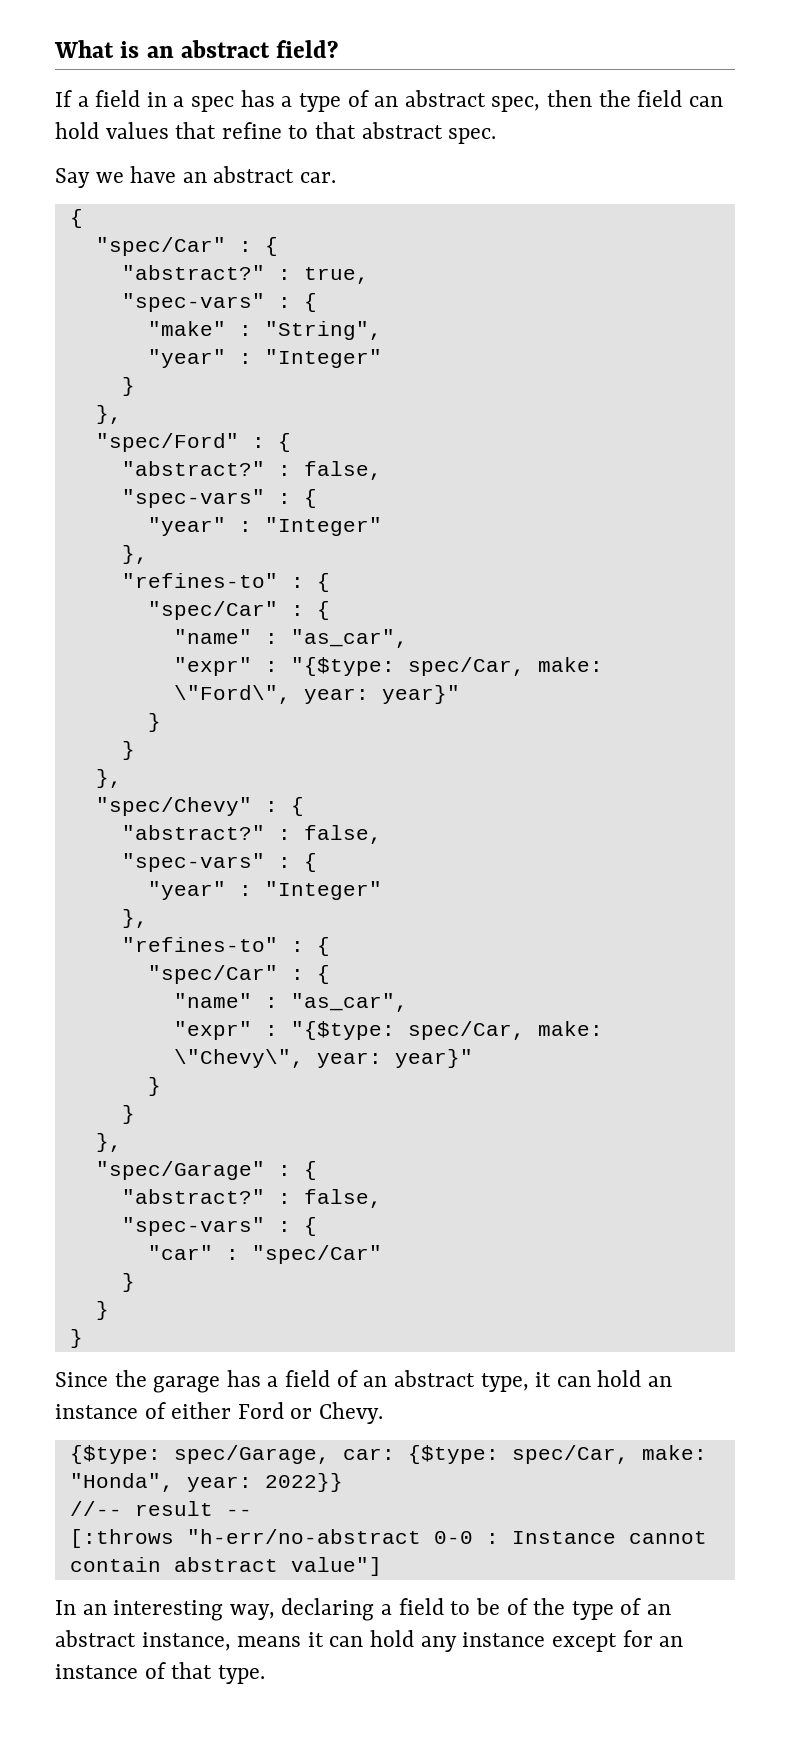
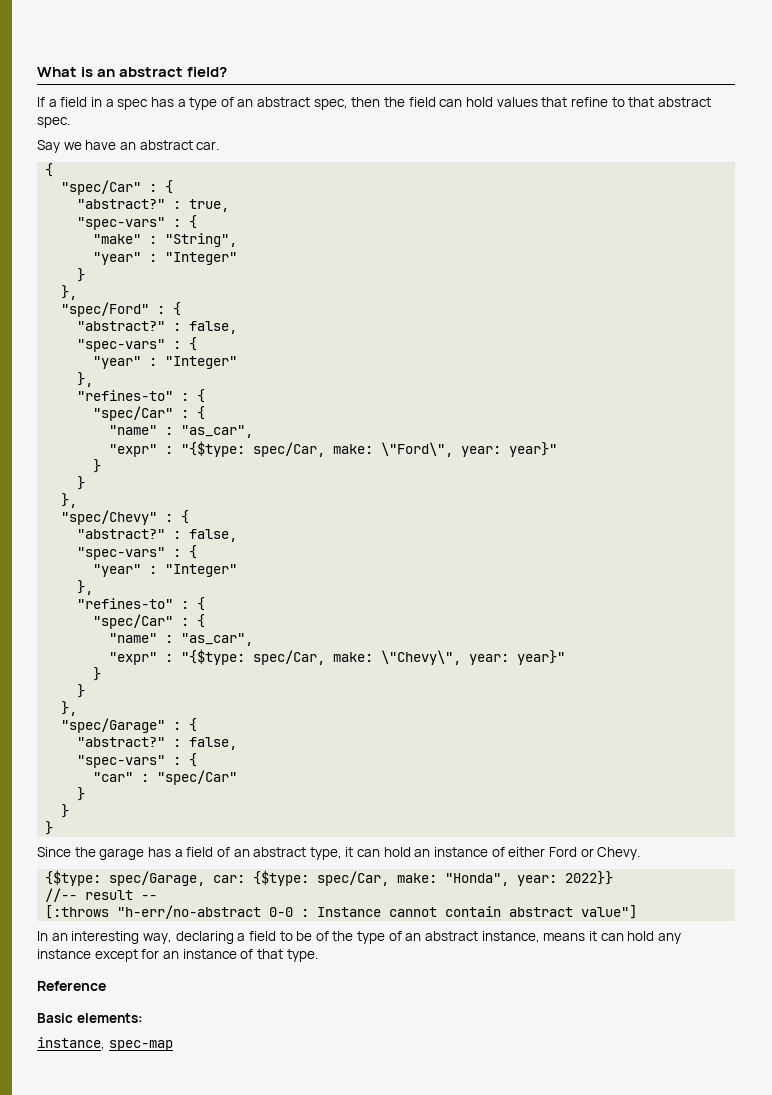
(265, 1674) none -> [37,981,106,991] [37,1013,143,1023] [37,1037,173,1051] // Reference // Basic elements: // instance, spec-map

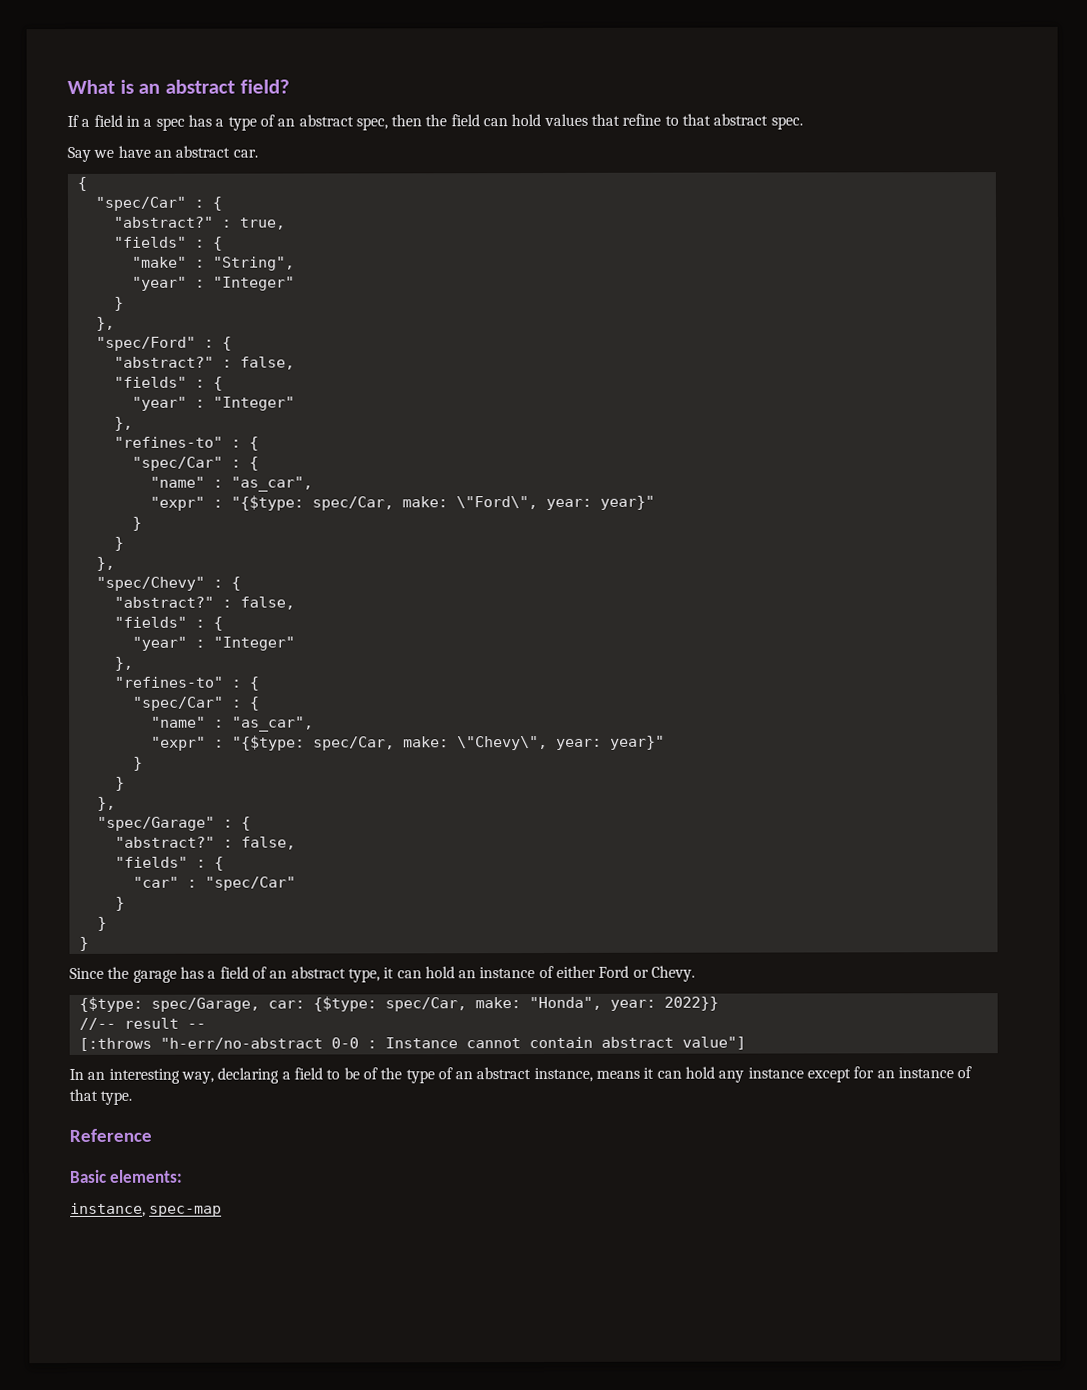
[77,217,166,230] "spec-vars" -> [113,236,187,248] "fields"
[77,339,166,352] "spec-vars" -> [113,376,187,388] "fields"
[77,547,166,560] "spec-vars" -> [113,616,187,628] "fields"
[77,755,166,768] "spec-vars" -> [114,856,188,868] "fields"

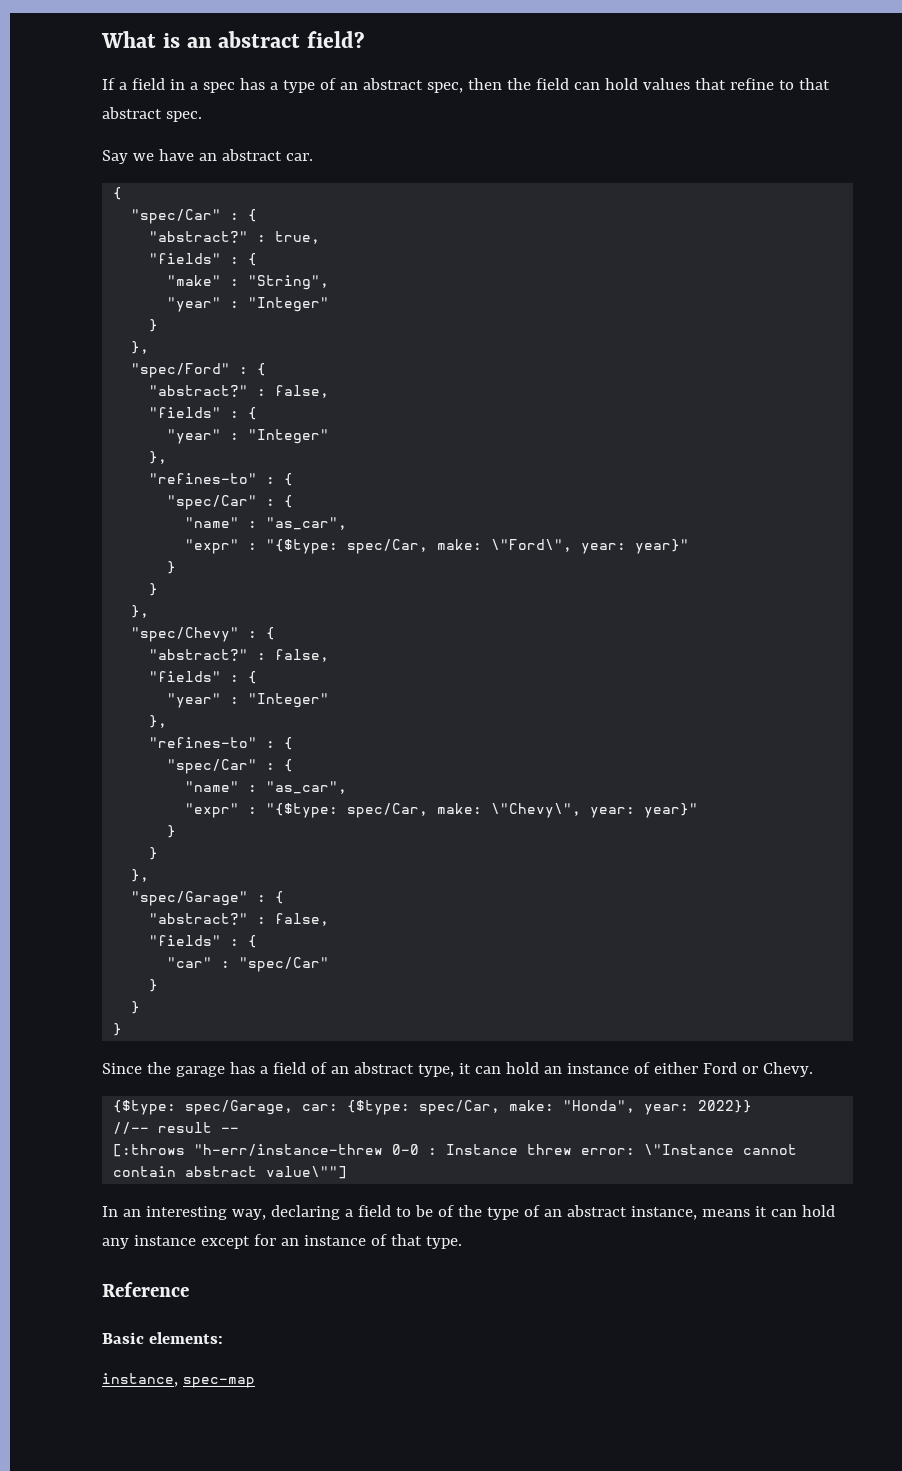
[159,1037,323,1050] "h-err/no-abstract -> [194,1144,384,1156] "h-err/instance-threw
(458, 1043) none -> [527,1144,735,1155] threw error: \"Instance
[681,1036,746,1050] value"] -> [266,1166,348,1179] value\""]

